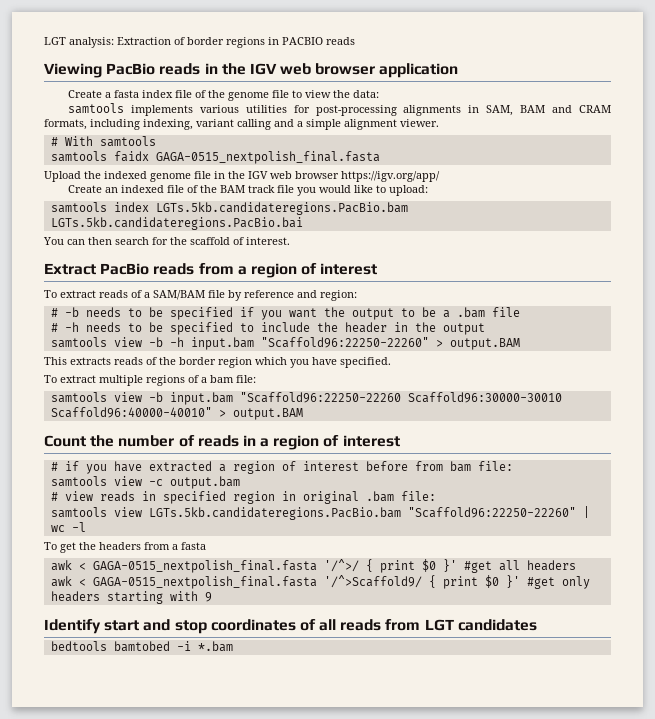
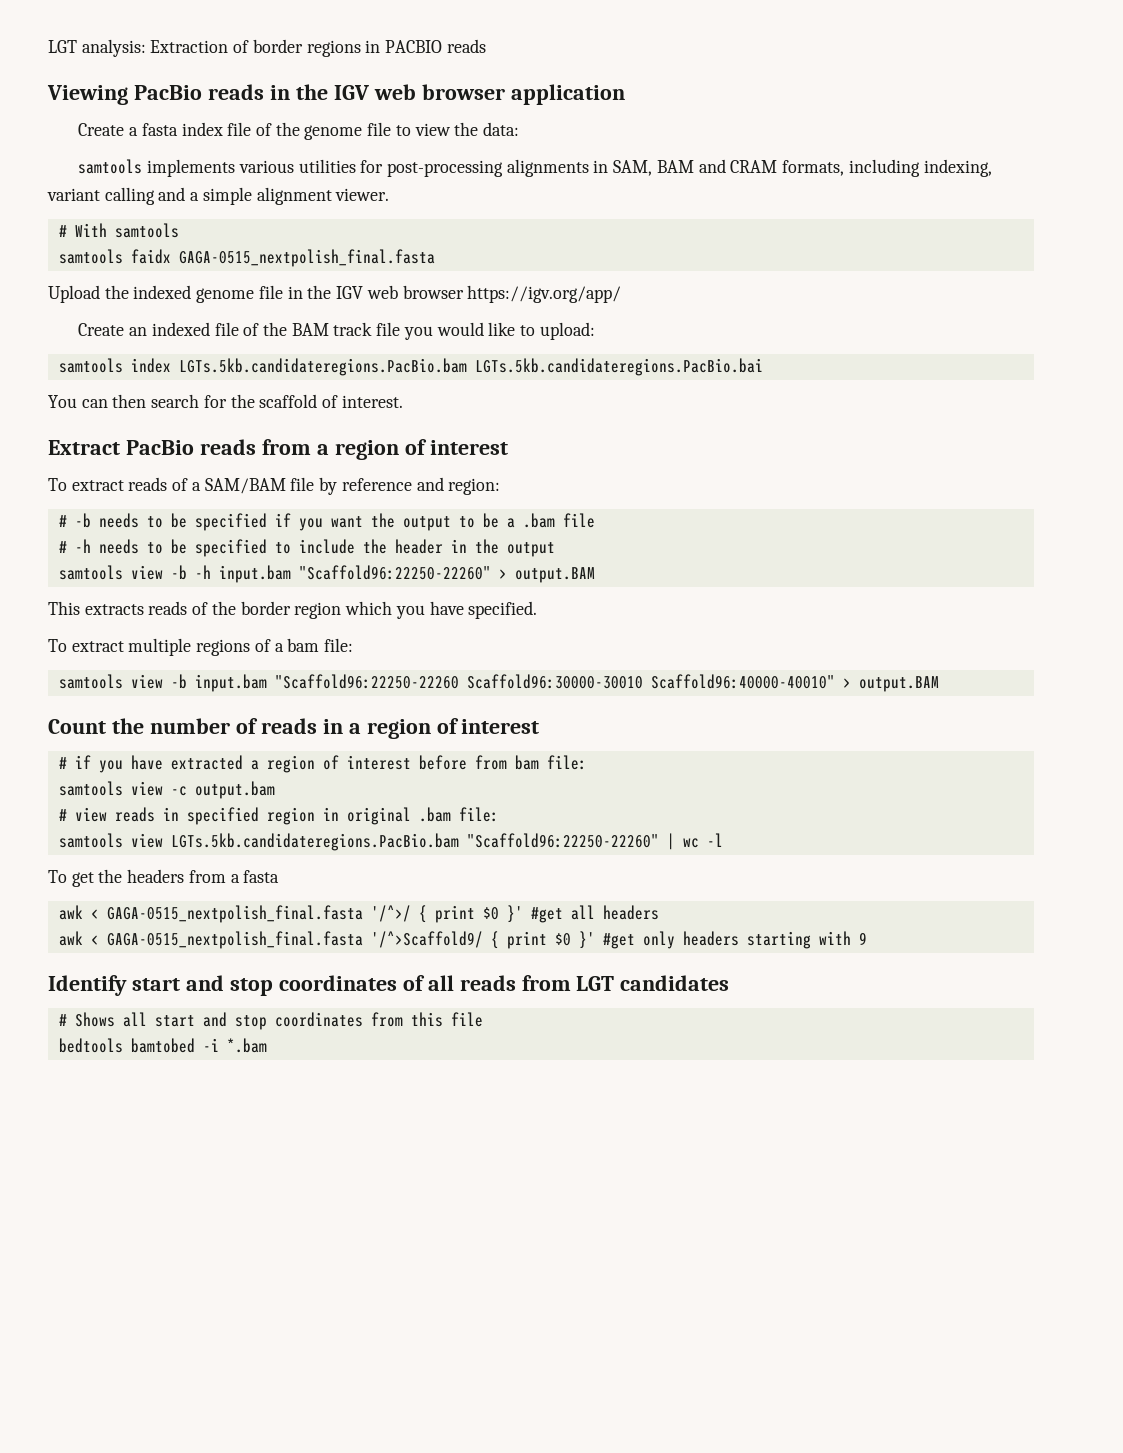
(537, 625) none -> [58,1012,483,1030] // # Shows all start and stop coordinates from this file

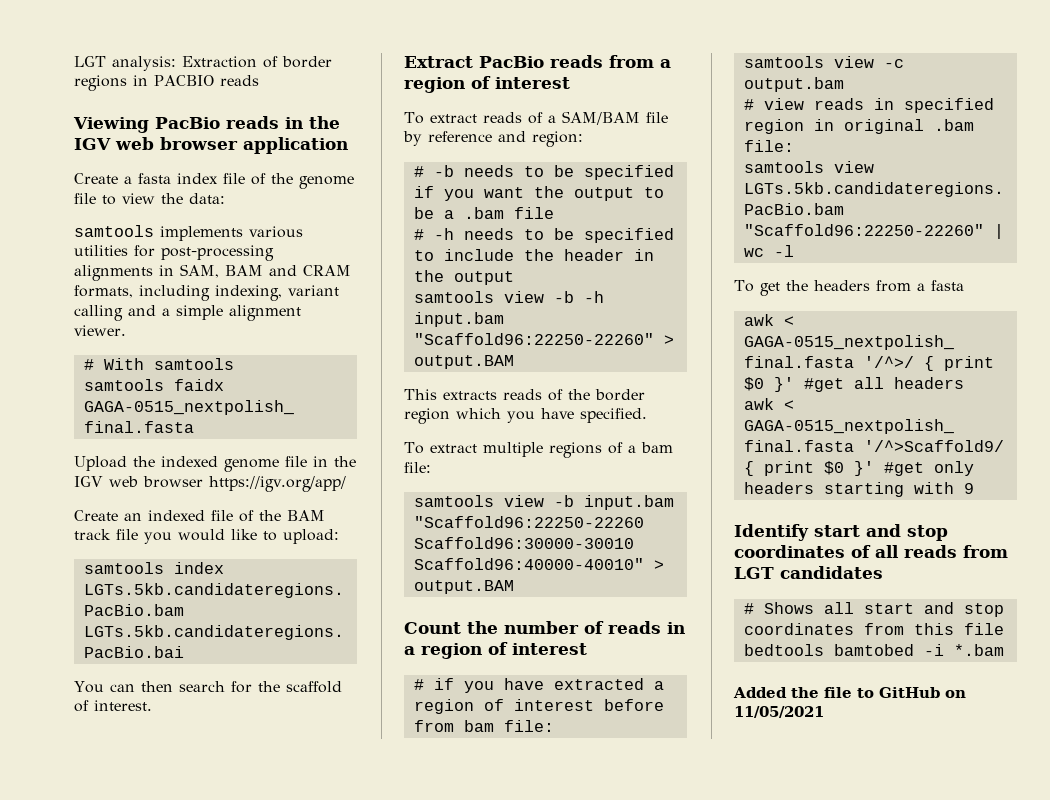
(267, 1045) none -> [733,687,966,698] [734,706,824,718] // Added the file to GitHub on 11/05/2021

